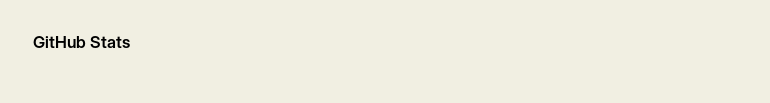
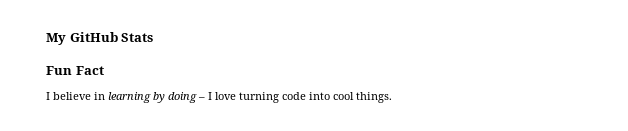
(33, 42) none -> [46,33,66,45] My
(131, 42) none -> [46,66,104,75] [46,92,392,103] // Fun Fact // I believe in learning by doing – I love turning code into cool things.

